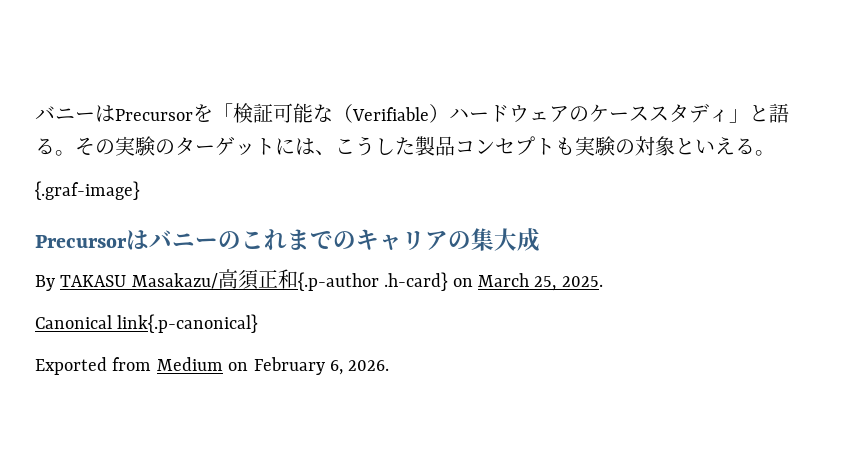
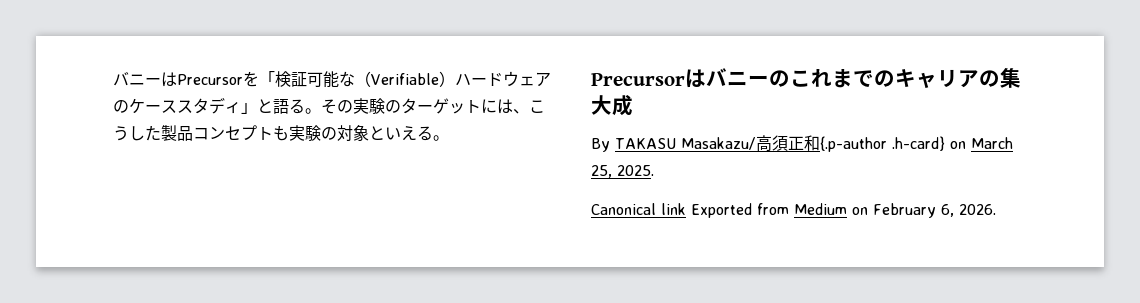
[35,181,140,200] // {.graf-image} -> (449, 138) none
[117,314,259,333] link{.p-canonical} // -> [661,203,686,215] link

